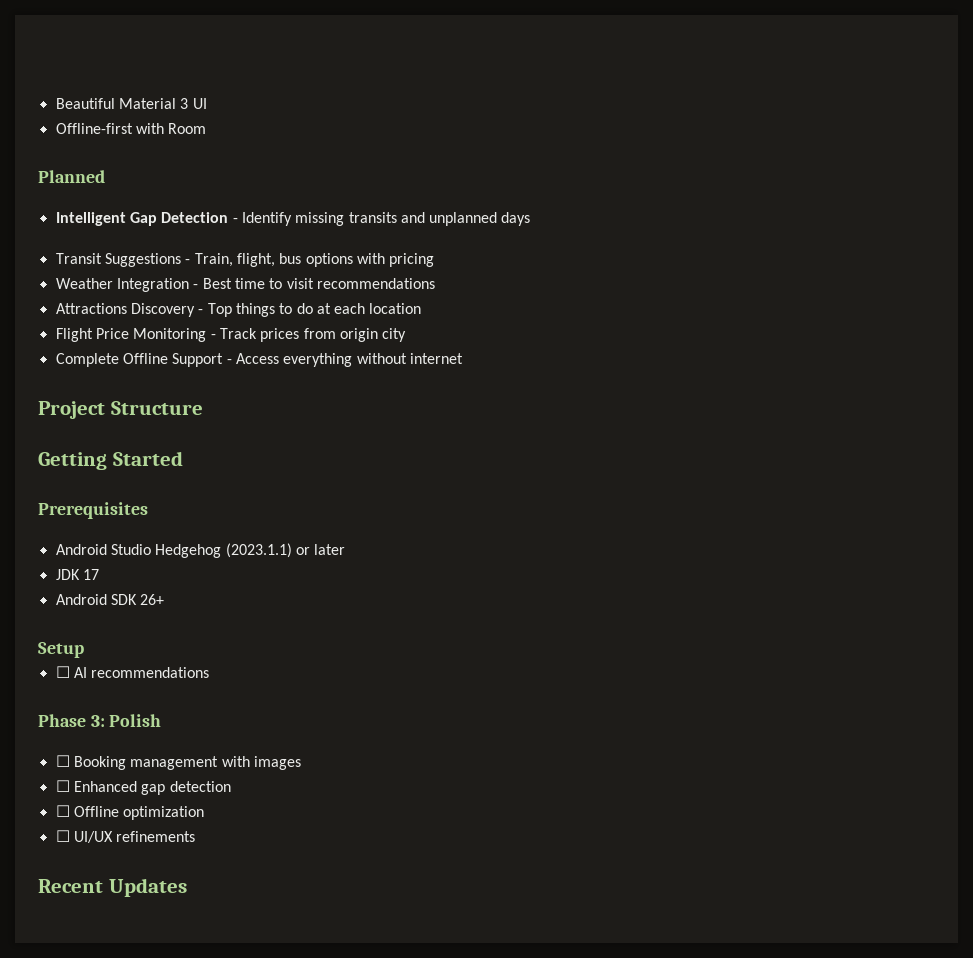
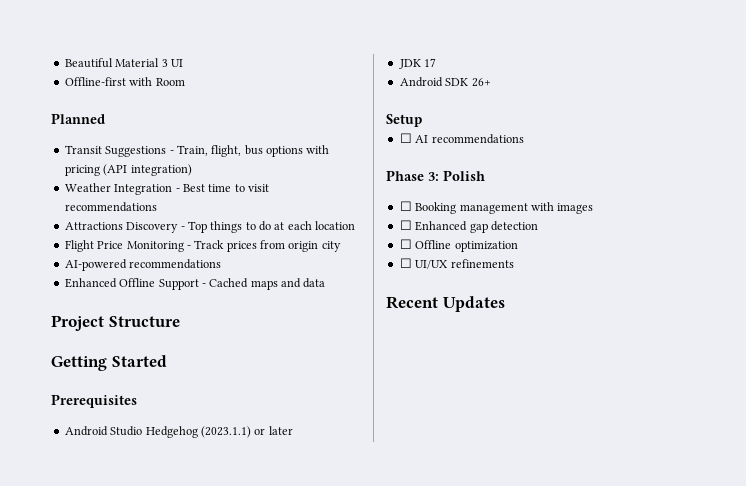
[55,212,531,226] // Intelligent Gap Detection - Identify missing transits and unplanned days -> (105, 118) none
(435, 260) none -> [103,164,192,176] (API integration)
[55,353,463,367] Complete Offline Support - Access everything without internet -> [64,259,222,271] [64,278,326,290] AI-powered recommendations // Enhanced Offline Support - Cached maps and data

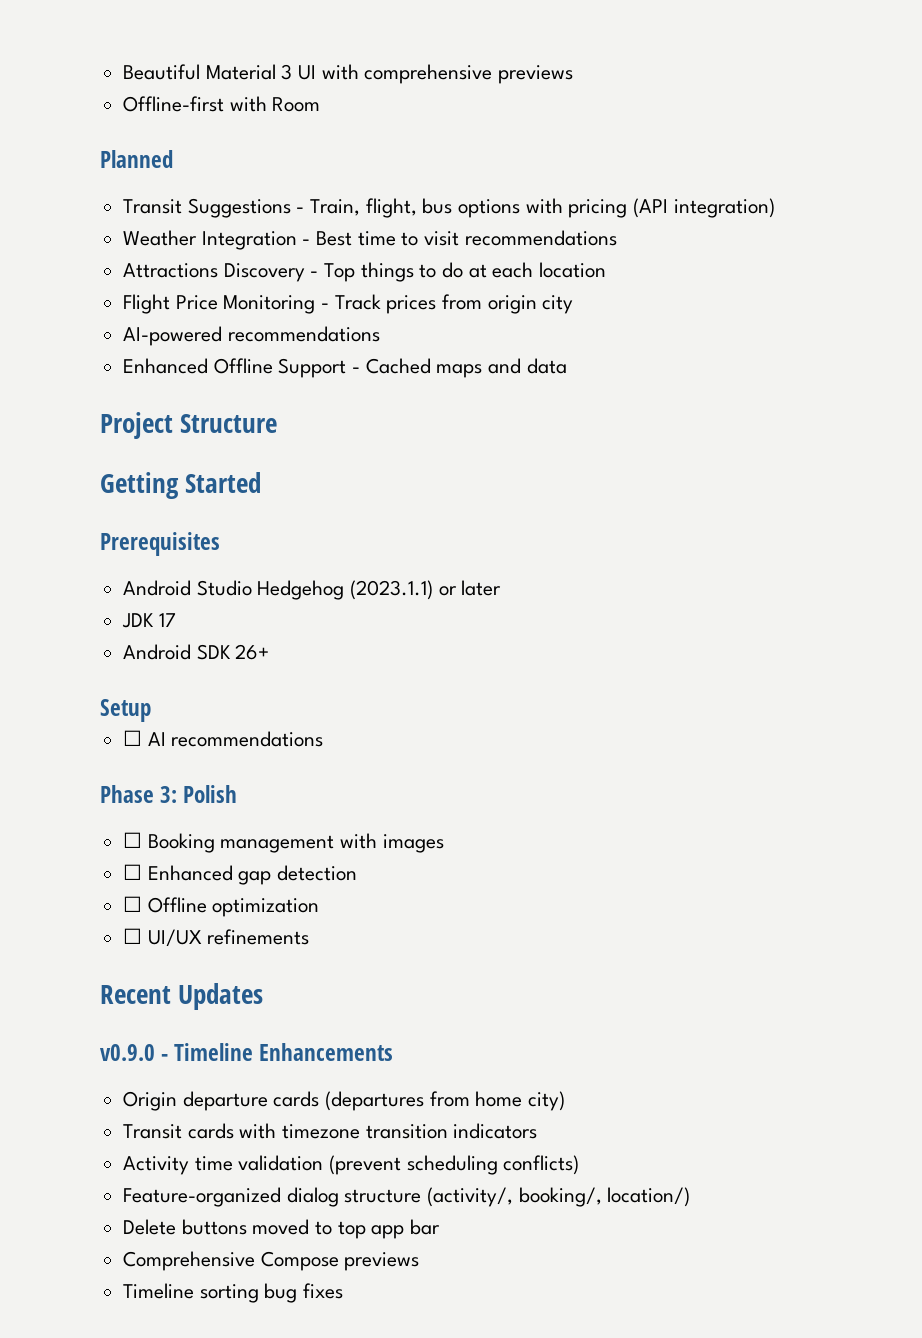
(183, 63) none -> [321,64,574,84] with comprehensive previews
(505, 304) none -> [100,1043,394,1061] [123,1091,566,1111] [123,1123,538,1139] [123,1155,580,1175] [123,1187,691,1207] [123,1219,441,1239] [123,1251,420,1271] [123,1283,344,1303] // v0.9.0 - Timeline Enhancements // Origin departure cards (departures from home city) // Transit cards with timezone transition indicators // Activity time validation (prevent scheduling conflicts) // Feature-organized dialog structure (activity/, booking/, location/) // Delete buttons moved to top app bar // Comprehensive Compose previews // Timeline sorting bug fixes

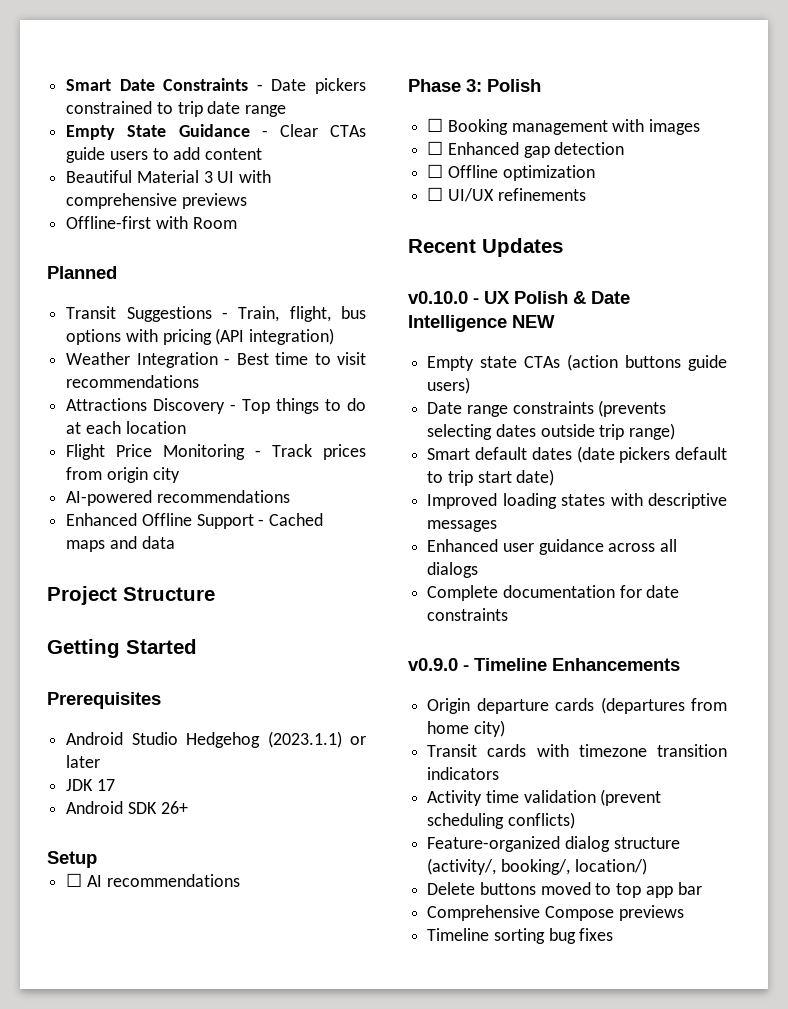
(123, 72) none -> [66,78,367,94] [66,101,287,117] [66,124,366,140] [66,147,263,163] Smart Date Constraints - Date pickers constrained to trip date range // Empty State Guidance - Clear CTAs guide users to add content //
(264, 996) none -> [408,291,630,304] [408,315,555,332] [427,354,727,371] [427,377,471,394] [427,400,667,417] [427,423,676,440] [427,446,727,463] [427,469,555,486] [427,493,727,509] [427,520,498,532] [427,539,678,555] [427,562,479,578] [427,585,680,601] [427,608,509,621] // v0.10.0 - UX Polish & Date Intelligence NEW // Empty state CTAs (action buttons guide users) // Date range constraints (prevents selecting dates outside trip range) // Smart default dates (date pickers default to trip start date) // Improved loading states with descriptive messages // Enhanced user guidance across all dialogs // Complete documentation for date constraints

